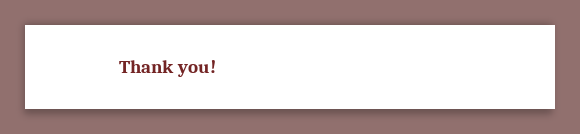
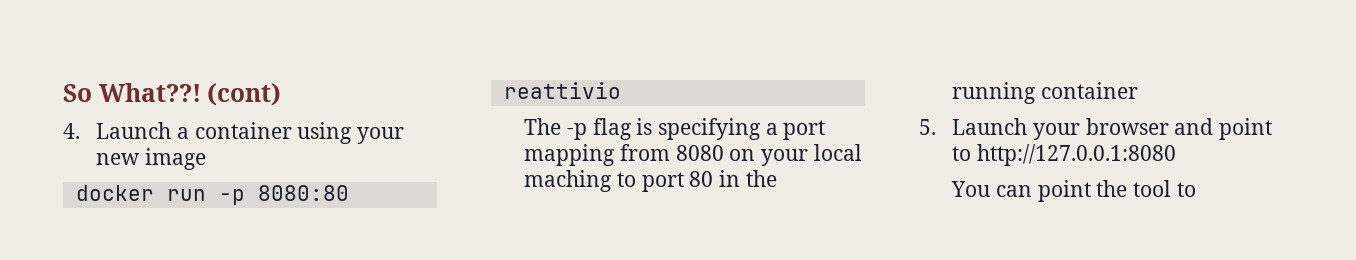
[119,60,216,77] Thank you! -> [63,83,282,106] [63,122,405,144] [96,148,207,170] [75,185,349,205] [503,82,621,99] [524,118,826,140] [524,144,862,166] [524,170,777,192] [952,82,1139,104] [919,118,1273,140] [952,144,1177,166] [951,180,1196,202] So What??! (cont) // 4. Launch a container using your new image // docker run -p 8080:80 reattivio // The -p flag is specifying a port mapping from 8080 on your local maching to port 80 in the running container // 5. Launch your browser and point to http://127.0.0.1:8080 // You can point the tool to

